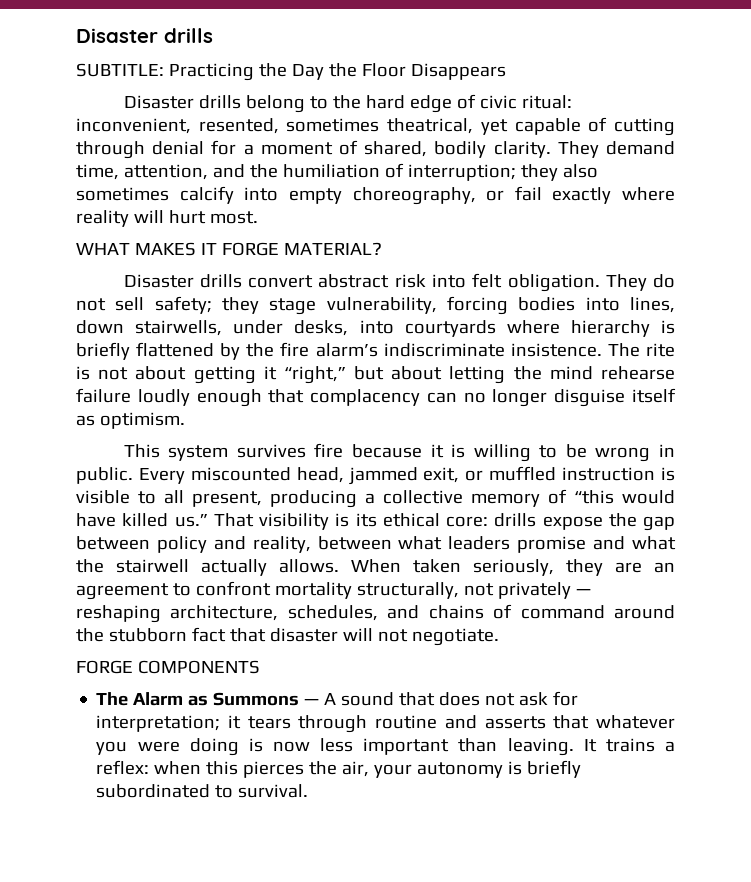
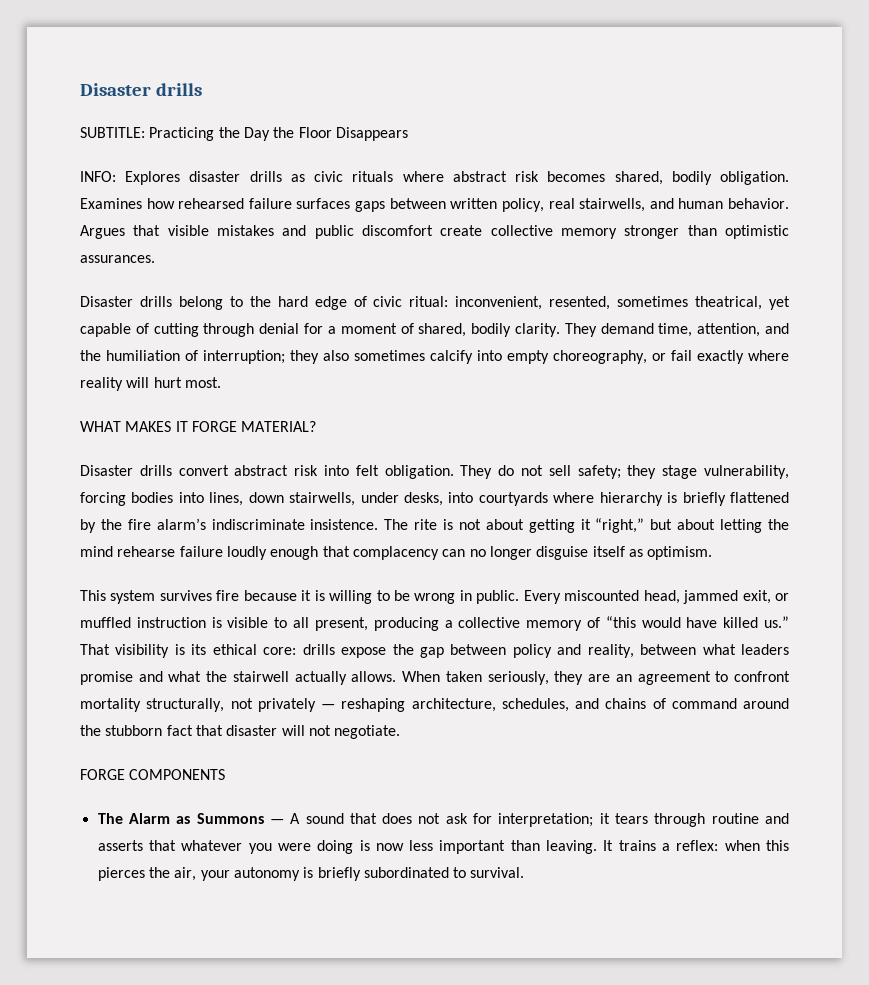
(506, 71) none -> [80,171,790,185] [80,198,790,212] [80,225,790,239] [80,255,155,263] // INFO: Explores disaster drills as civic rituals where abstract risk becomes shared, bodily obligation. Examines how rehearsed failure surfaces gaps between written policy, real stairwells, and human behavior. Argues that visible mistakes and public discomfort create collective memory stronger than optimistic assurances.

